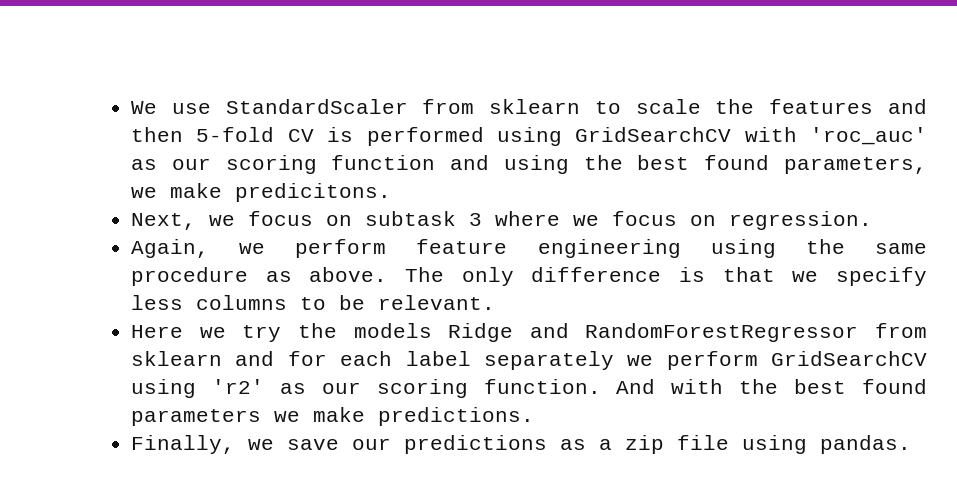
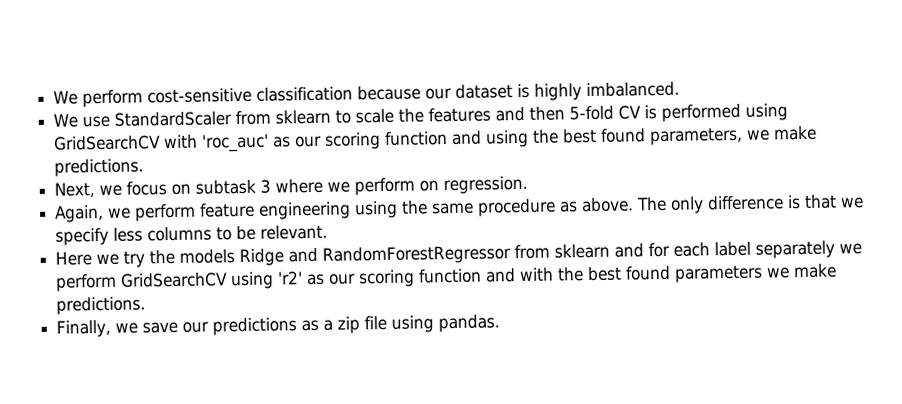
[131,101,158,114] We -> [53,81,681,108] [53,113,79,128] We perform cost-sensitive classification because our dataset is highly imbalanced. // We
[235,183,392,202] predicitons. -> [54,158,145,177] predictions.
[612,211,678,226] focus -> [354,177,416,196] perform
[483,379,656,394] function. And -> [418,268,517,284] function and

